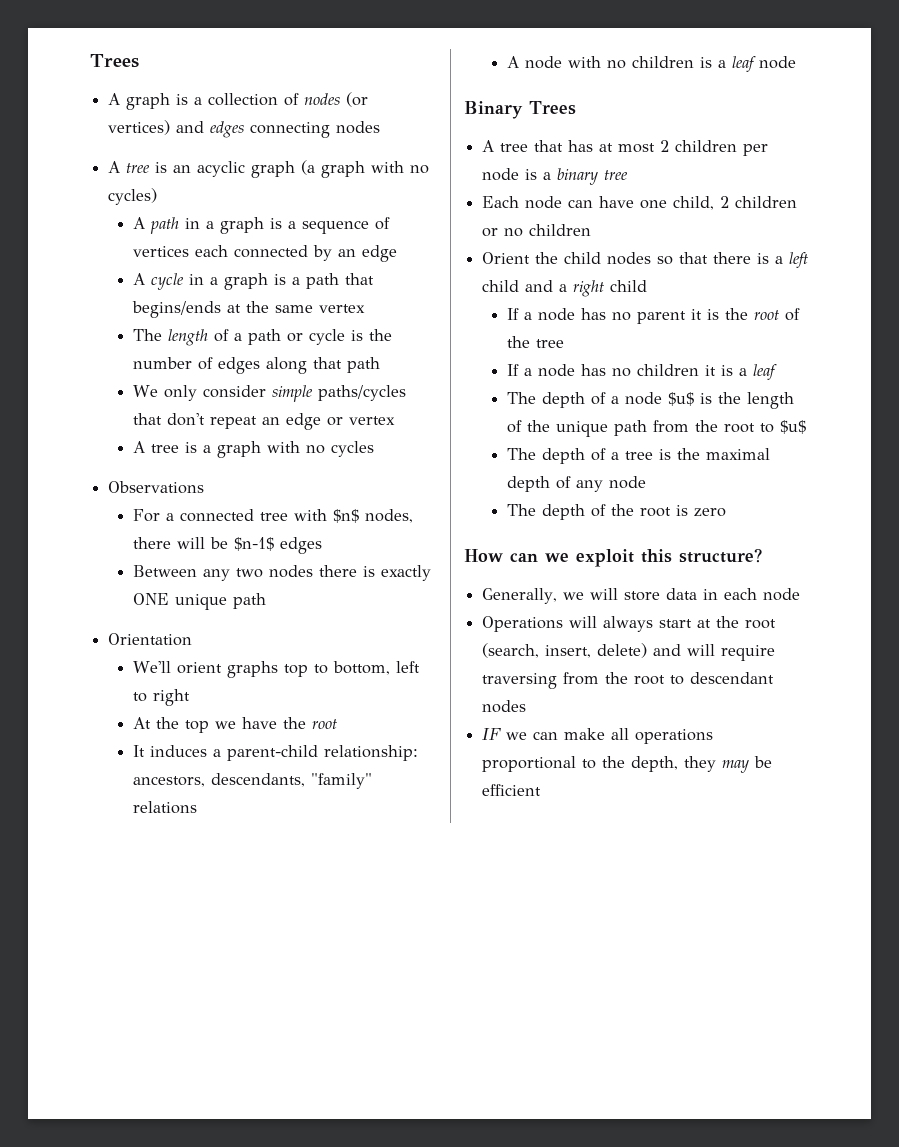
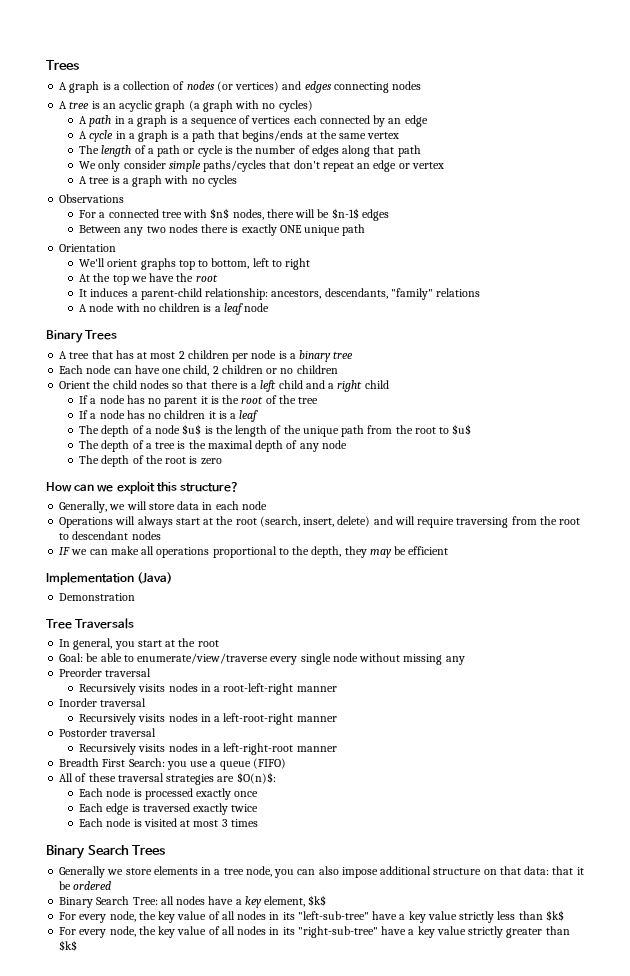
(542, 790) none -> [46,572,173,585] [59,593,136,601] [46,618,135,629] [59,638,219,650] [59,653,465,665] [59,668,152,677] [79,683,337,695] [59,698,147,707] [79,713,337,725] [59,728,157,737] [79,743,337,755] [59,758,286,770] [59,772,276,785] [79,788,259,800] [79,803,259,815] [79,818,258,827] [46,845,166,859] [59,866,584,878] [59,881,112,890] [59,895,327,908] [59,910,564,923] [59,926,570,938] [59,940,78,951] // Implementation (Java) // Demonstration // Tree Traversals // In general, you start at the root // Goal: be able to enumerate/view/traverse every single node without missing any // Preorder traversal // Recursively visits nodes in a root-left-right manner // Inorder traversal // Recursively visits nodes in a left-root-right manner // Postorder traversal // Recursively visits nodes in a left-right-root manner // Breadth First Search: you use a queue (FIFO) // All of these traversal strategies are $O(n)$: // Each node is processed exactly once // Each edge is traversed exactly twice // Each node is visited at most 3 times // Binary Search Trees // Generally we store elements in a tree node, you can also impose additional structure on that data: that it be ordered // Binary Search Tree: all nodes have a key element, $k$ // For every node, the key value of all nodes in its "left-sub-tree" have a key value strictly less than $k$ // For every node, the key value of all nodes in its "right-sub-tree" have a key value strictly greater than $k$

